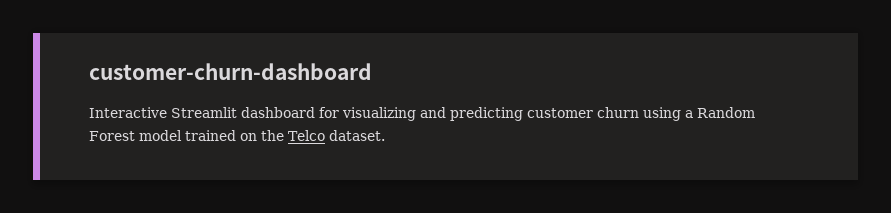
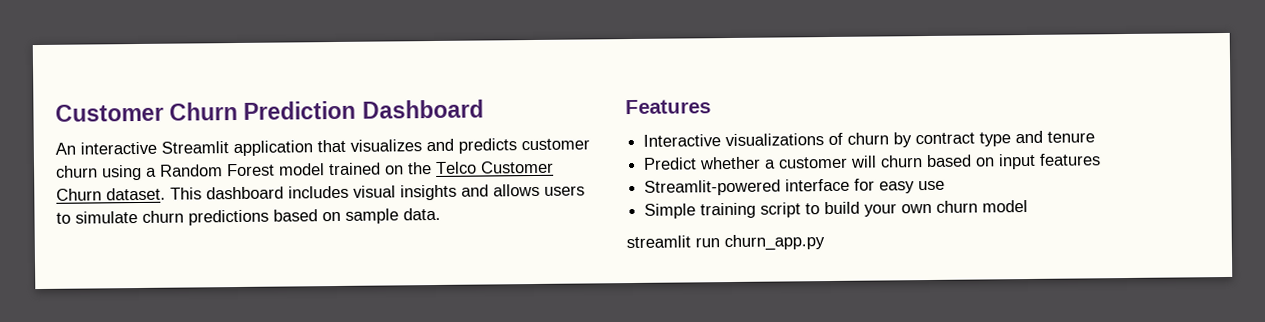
[89,63,372,80] [89,107,523,121] customer-churn-dashboard // Interactive Streamlit dashboard for visualizing and predicting -> [55,99,484,122] [55,138,517,157] Customer Churn Prediction Dashboard // An interactive Streamlit application that visualizes and predicts
[328,130,385,141] dataset. -> [480,160,554,174] [56,183,585,201] [56,207,441,226] [625,99,711,115] [643,130,1096,148] [643,153,1102,170] [644,178,946,196] [644,199,1029,219] [626,234,825,252] Customer Churn dataset. This dashboard includes visual insights and allows users to simulate churn predictions based on sample data. // Features // Interactive visualizations of churn by contract type and tenure // Predict whether a customer will churn based on input features // Streamlit-powered interface for easy use // Simple training script to build your own churn model // streamlit run churn_app.py

